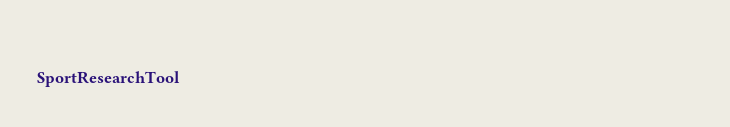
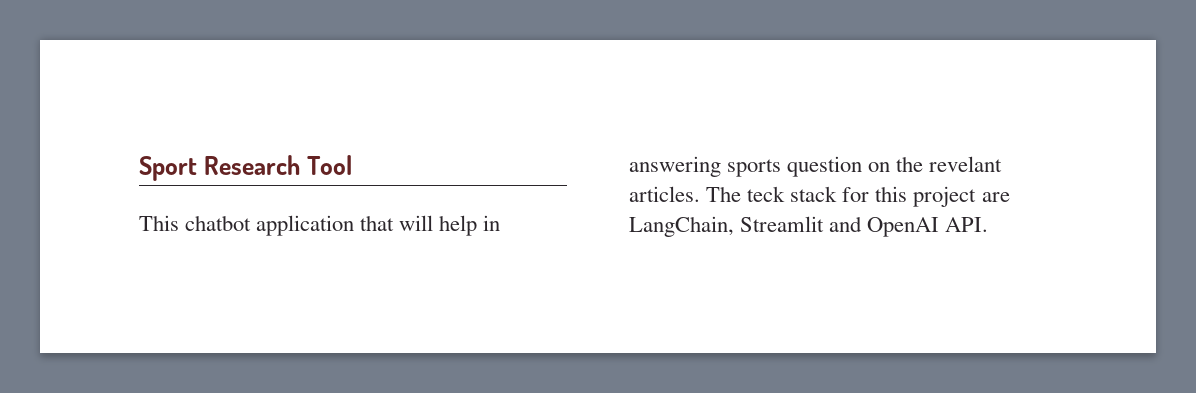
[37,71,180,87] SportResearchTool -> [139,155,352,181] [139,215,501,236] [629,156,1003,177] [629,186,1010,207] [629,216,989,237] Sport Research Tool // This chatbot application that will help in answering sports question on the revelant articles. The teck stack for this project are LangChain, Streamlit and OpenAI API.

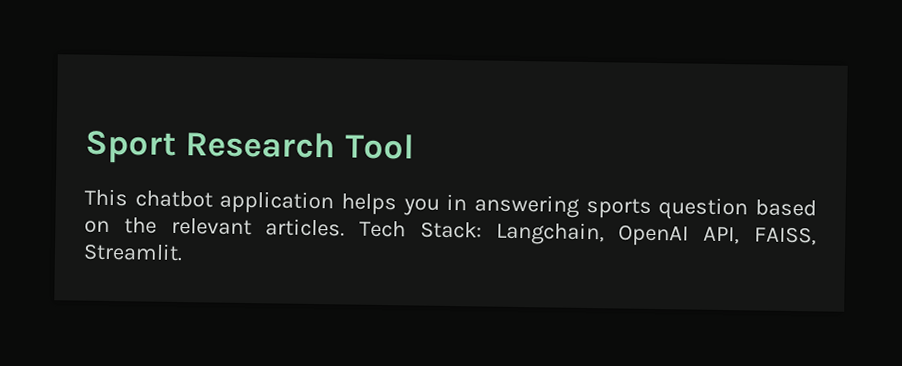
[360,215,478,236] that will help -> [341,193,440,216] helps you
(863, 166) none -> [755,199,817,217] based
[929,156,1003,172] [629,186,1010,207] [629,216,989,237] revelant articles. The teck stack for this project are LangChain, Streamlit and OpenAI API. -> [170,217,818,247] [83,242,183,262] relevant articles. Tech Stack: Langchain, OpenAI API, FAISS, Streamlit.

